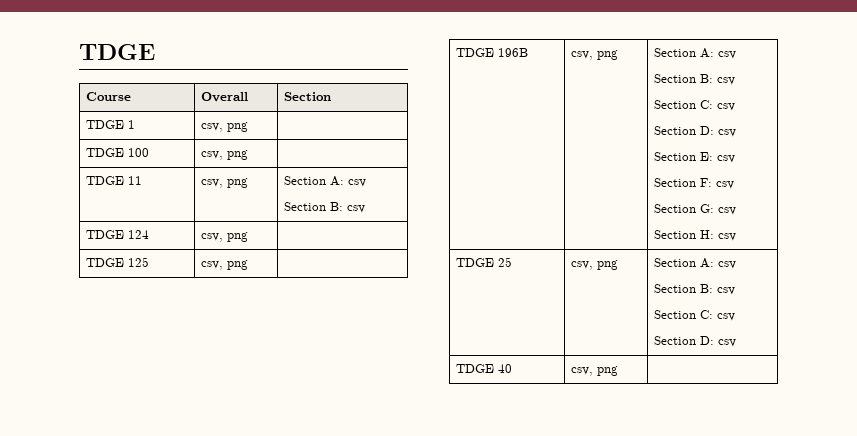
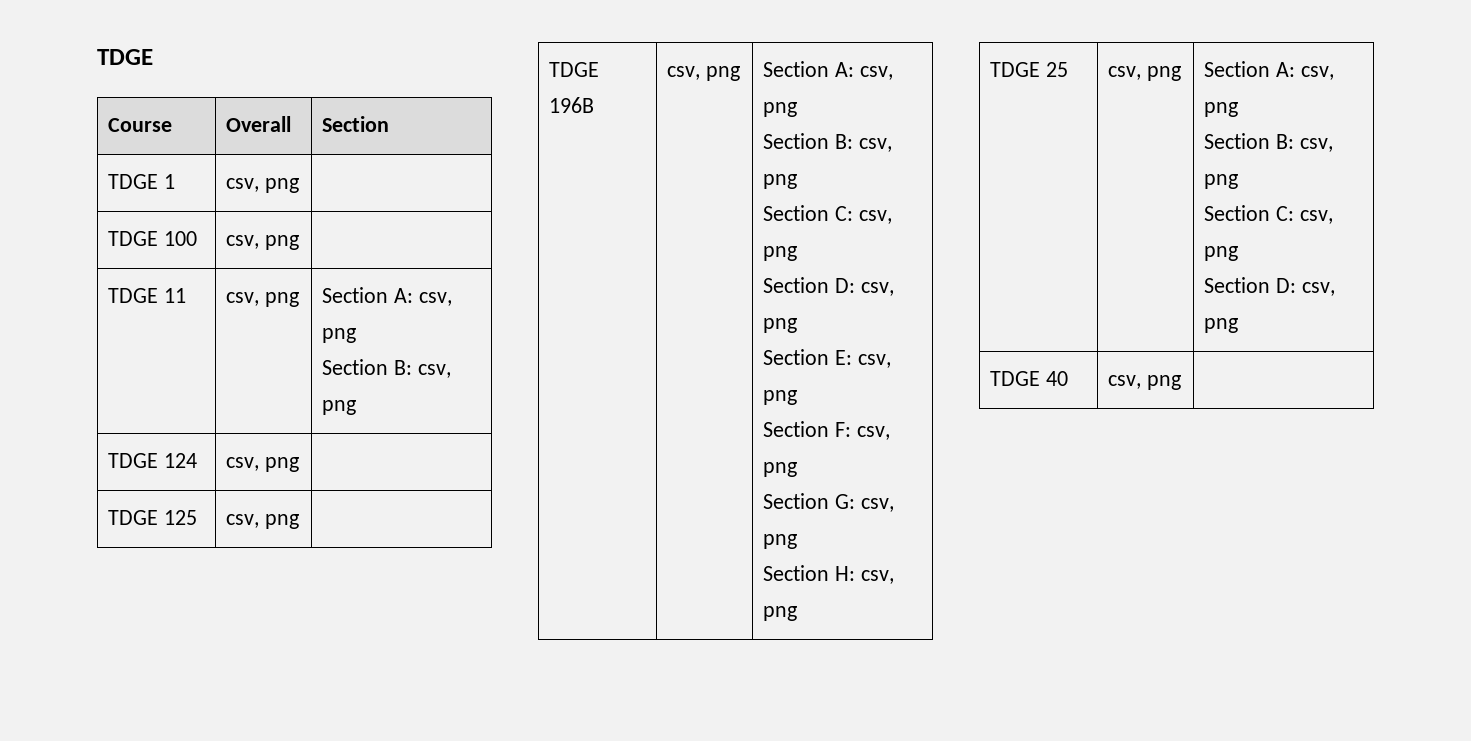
[347,179,366,187] [283,202,365,213] csv // Section B: csv -> [418,292,452,306] [322,328,357,343] [322,359,451,378] [322,400,357,415] csv, png // Section B: csv, png
[717,51,736,59] [653,74,735,85] [653,100,735,111] [653,126,736,137] csv // Section B: csv // Section C: csv // Section D: csv -> [859,66,893,80] [763,102,798,117] [763,133,892,152] [763,174,798,189] [763,205,892,224] [763,246,798,261] [763,277,894,296] [763,318,798,333] csv, png // Section B: csv, png // Section C: csv, png // Section D: csv, png
[716,155,735,163] csv -> [857,354,891,368] [763,390,798,405] csv, png
[715,181,734,189] csv -> [856,426,890,440] [763,462,798,477] csv, png
[717,207,736,215] csv -> [860,498,894,512] [763,534,798,549] csv, png
[717,233,736,241] csv -> [860,570,894,584] [763,606,798,621] csv, png
[717,261,736,269] [653,284,735,295] [653,310,735,321] [653,336,736,347] csv // Section B: csv // Section C: csv // Section D: csv -> [1300,66,1334,80] [1204,102,1239,117] [1204,133,1333,152] [1204,174,1239,189] [1204,205,1333,224] [1204,246,1239,261] [1204,277,1335,296] [1204,318,1239,333] csv, png // Section B: csv, png // Section C: csv, png // Section D: csv, png

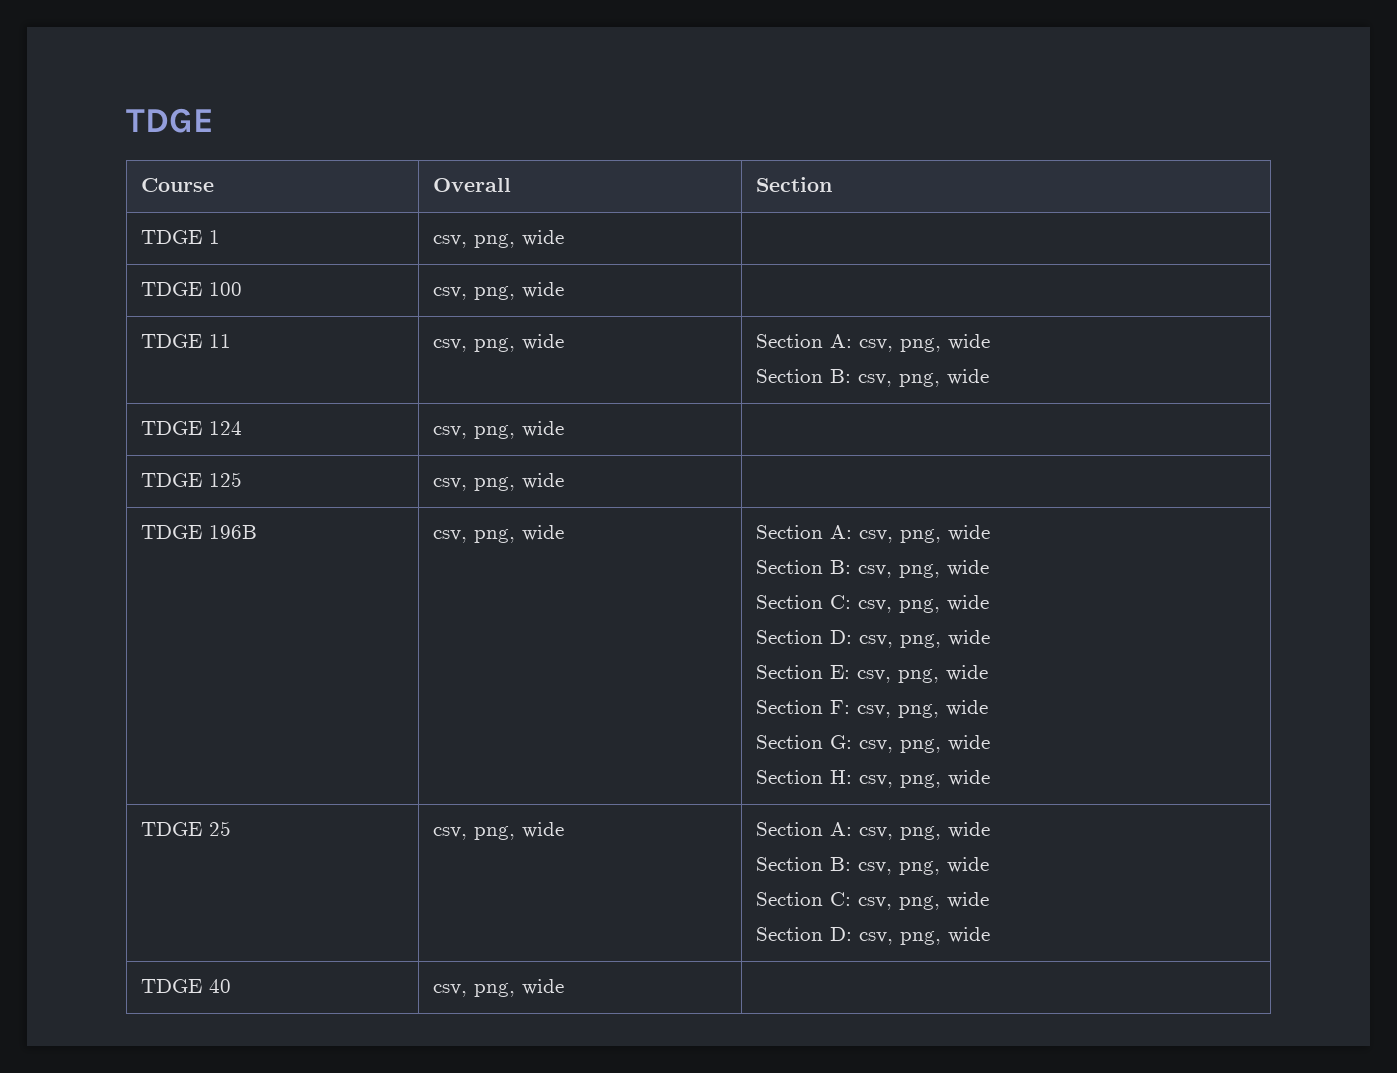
[265,178,300,193] png -> [473,230,564,248] png, wide
[265,235,300,250] png -> [473,282,564,300] png, wide
[265,292,300,307] [322,287,452,306] [322,328,357,343] [322,359,451,378] [322,400,357,415] png | Section A: csv, png // Section B: csv, png -> [473,334,564,352] [755,334,990,352] [755,369,989,387] png, wide | Section A: csv, png, wide // Section B: csv, png, wide
[265,457,300,472] png -> [473,421,564,439] png, wide
[265,514,300,529] png -> [473,473,564,491] png, wide
[706,66,741,81] [763,61,893,80] [763,102,798,117] [763,133,892,152] [763,174,798,189] [763,205,892,224] [763,246,798,261] [763,277,894,296] [763,318,798,333] png | Section A: csv, png // Section B: csv, png // Section C: csv, png // Section D: csv, png -> [473,525,564,543] [755,525,990,543] [755,560,989,578] [755,595,989,613] [755,630,990,648] png, wide | Section A: csv, png, wide // Section B: csv, png, wide // Section C: csv, png, wide // Section D: csv, png, wide
[763,390,798,405] png -> [897,665,988,683] png, wide
[763,462,798,477] png -> [897,700,988,718] png, wide
[763,534,798,549] png -> [899,735,990,753] png, wide
[763,606,798,621] png -> [899,770,990,788] png, wide
[1147,66,1182,81] [1204,61,1334,80] [1204,102,1239,117] [1204,133,1333,152] [1204,174,1239,189] [1204,205,1333,224] [1204,246,1239,261] [1204,277,1335,296] [1204,318,1239,333] png | Section A: csv, png // Section B: csv, png // Section C: csv, png // Section D: csv, png -> [473,822,564,840] [755,822,990,840] [755,857,989,875] [755,892,989,910] [755,927,990,945] png, wide | Section A: csv, png, wide // Section B: csv, png, wide // Section C: csv, png, wide // Section D: csv, png, wide
[1147,375,1182,390] png -> [473,979,564,997] png, wide

